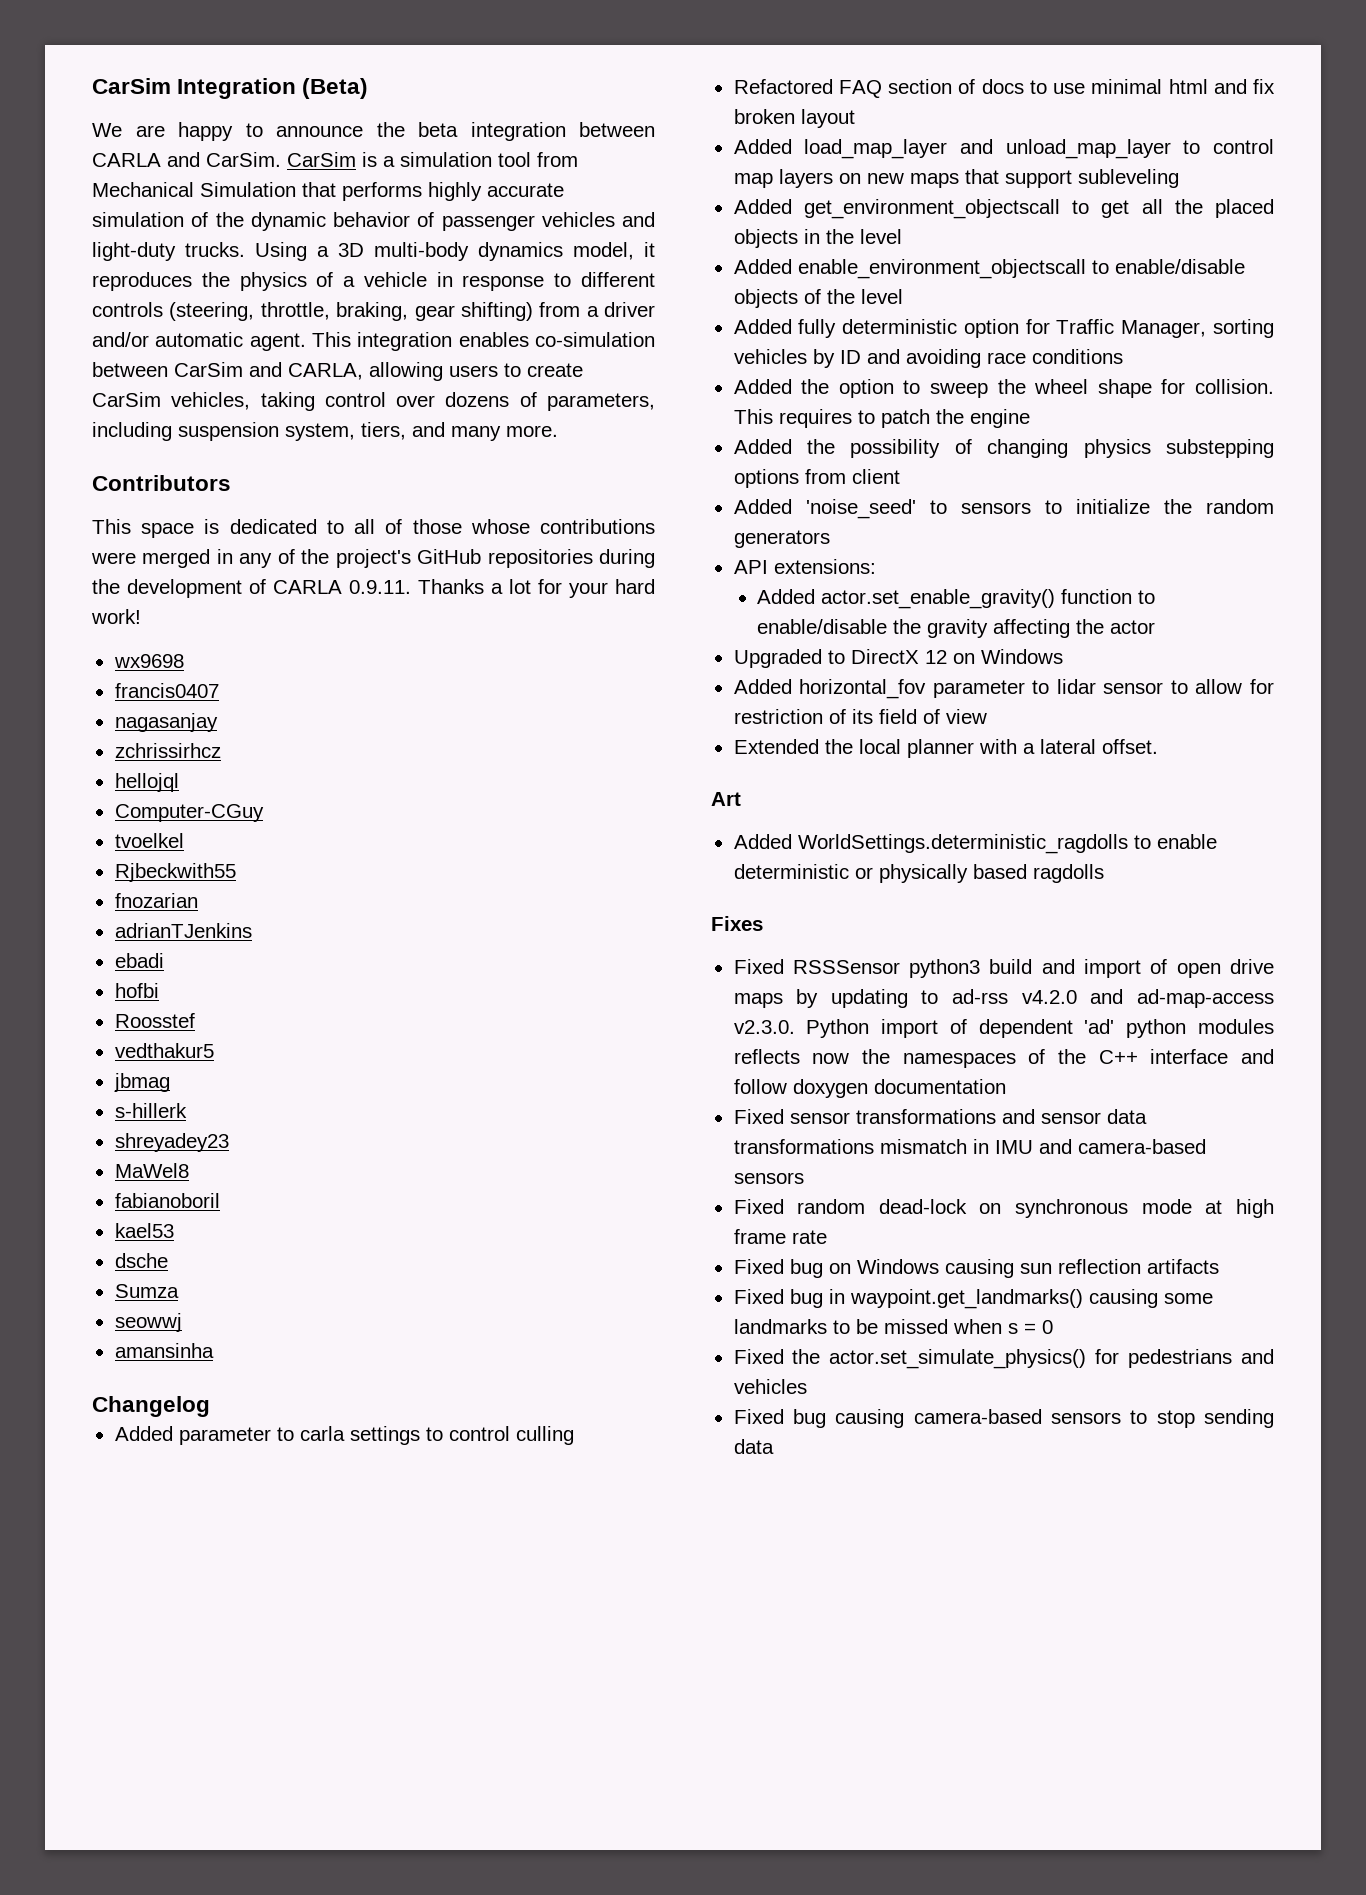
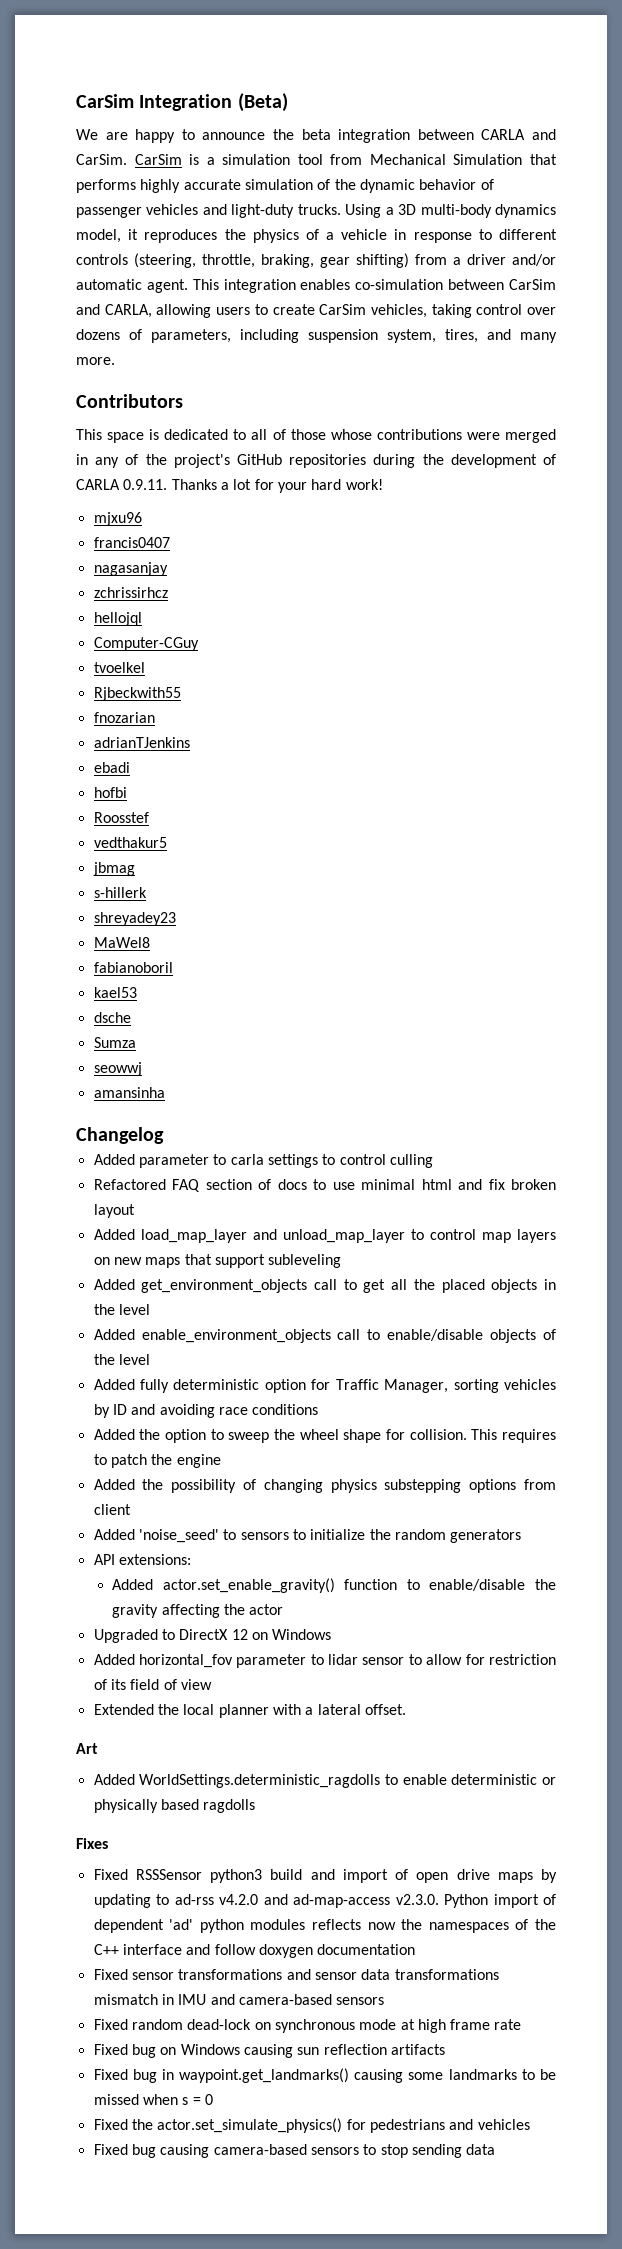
[361,422,406,440] tiers, -> [445,329,478,343] tires,
[113,654,184,668] wx9698 -> [93,512,142,526] mjxu96
[803,199,1060,219] get_environment_objectscall -> [141,1279,338,1293] get_environment_objects call
[797,259,1086,279] enable_environment_objectscall -> [141,1329,361,1343] enable_environment_objects call

